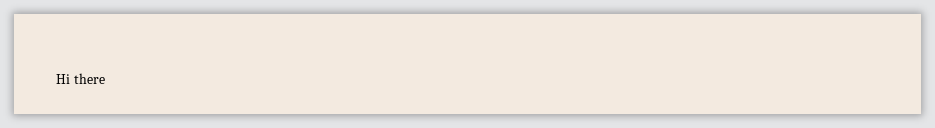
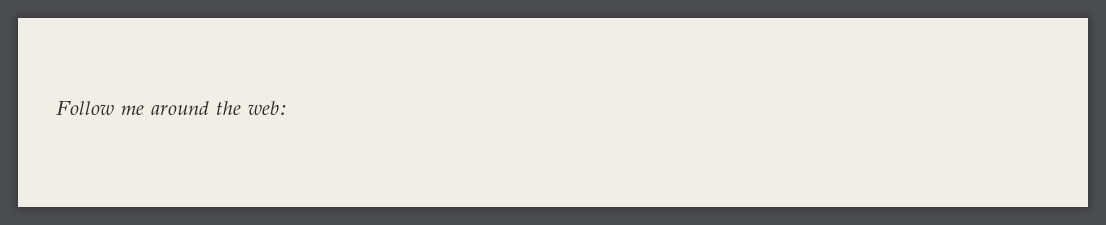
[56,73,105,84] Hi there -> [56,101,287,115] Follow me around the web:

